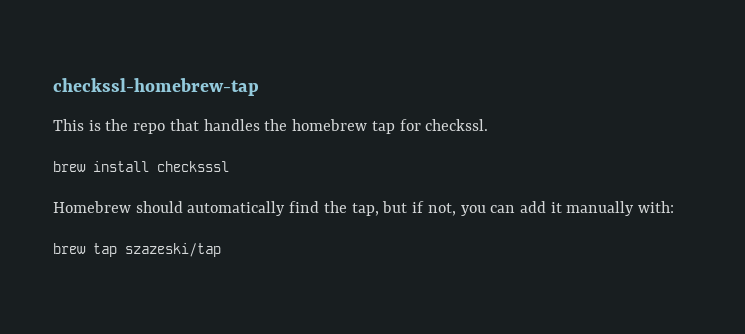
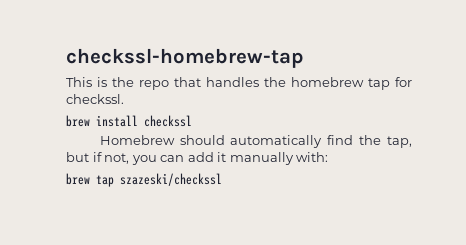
[157,161,229,172] checksssl -> [144,115,192,127] checkssl
[125,243,221,257] szazeski/tap -> [120,173,222,186] szazeski/checkssl

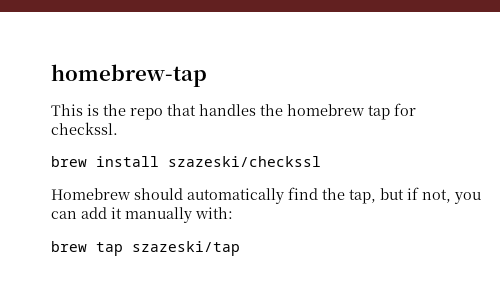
[66,48,304,68] checkssl-homebrew-tap -> [51,64,207,87] homebrew-tap
[144,115,192,127] checkssl -> [168,156,321,167] szazeski/checkssl
[120,173,222,186] szazeski/checkssl -> [132,241,240,256] szazeski/tap

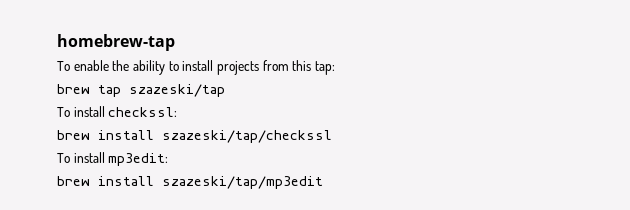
[51,103,416,120] [51,122,118,135] [51,156,321,167] [51,187,481,204] [51,207,233,223] [51,241,240,256] This is the repo that handles the homebrew tap for checkssl. // brew install szazeski/checkssl // Homebrew should automatically find the tap, but if not, you can add it manually with: // brew tap szazeski/tap -> [57,60,335,75] [57,84,225,97] [57,106,178,117] [57,130,332,143] [57,152,169,166] [57,176,323,189] To enable the ability to install projects from this tap: // brew tap szazeski/tap // To install checkssl: // brew install szazeski/tap/checkssl // To install mp3edit: // brew install szazeski/tap/mp3edit

